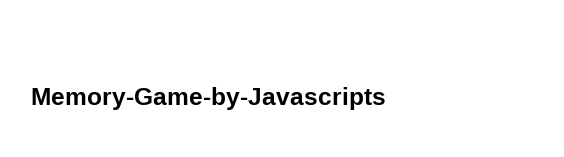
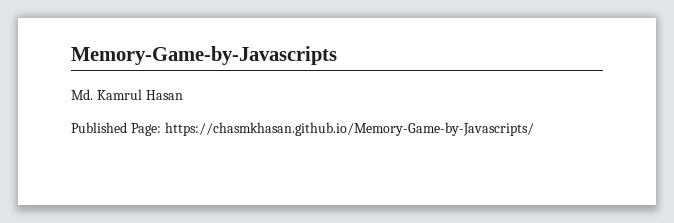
(386, 98) none -> [71,89,183,100] [71,122,534,136] // Md. Kamrul Hasan // Published Page: https://chasmkhasan.github.io/Memory-Game-by-Javascripts/

